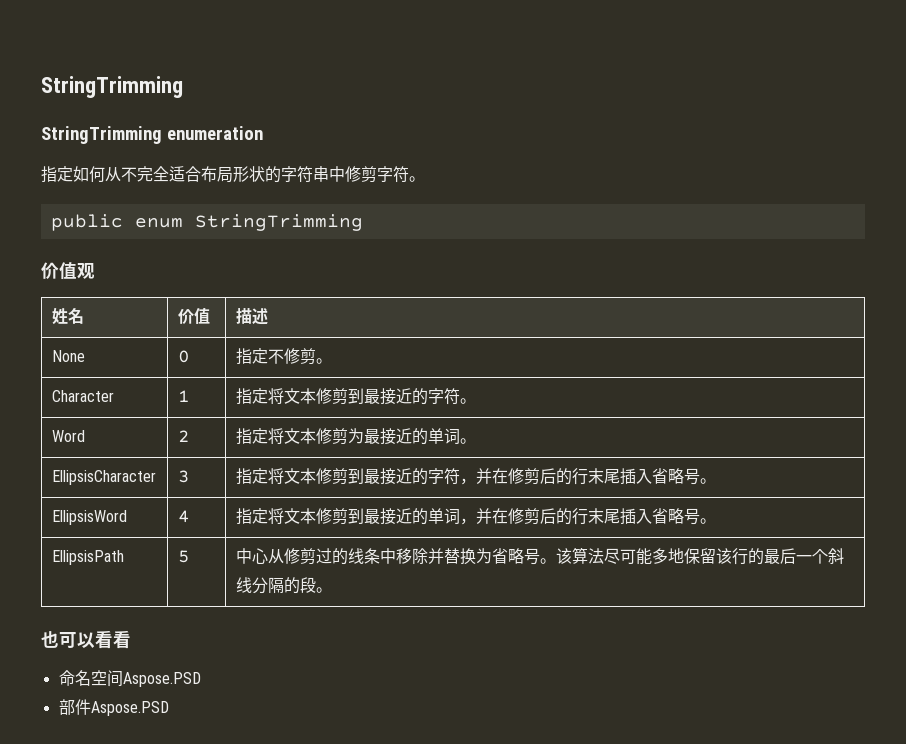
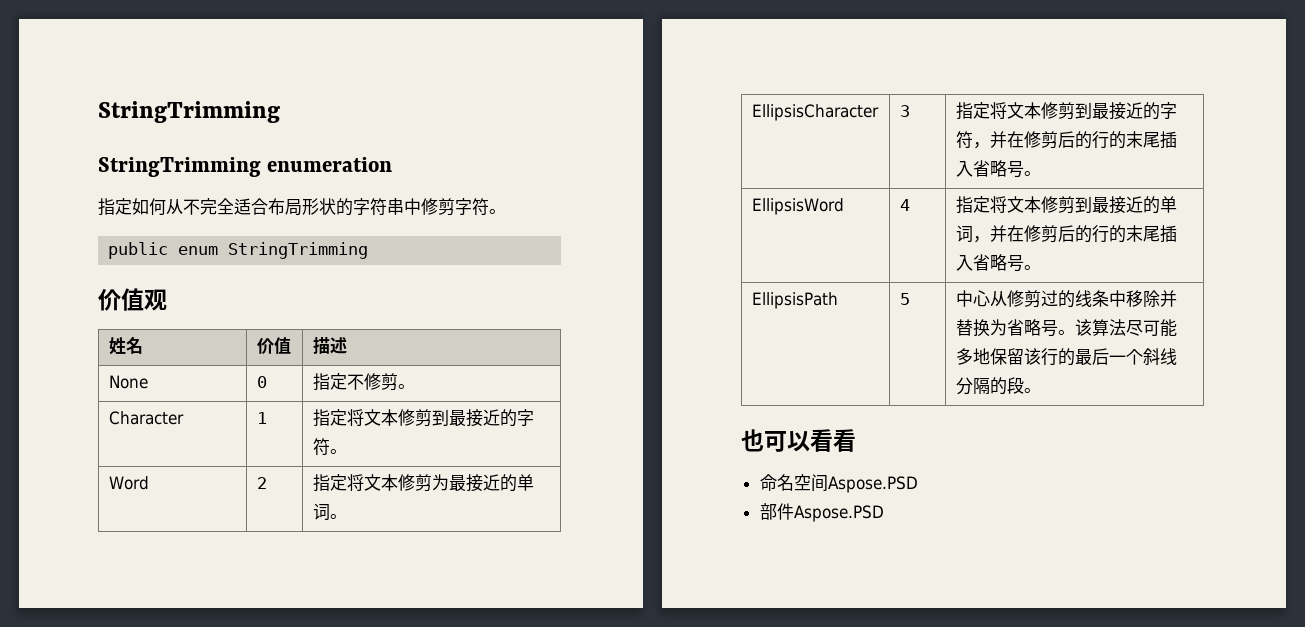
(588, 476) none -> [1108,131,1126,149] 的
(588, 516) none -> [1108,225,1126,243] 的

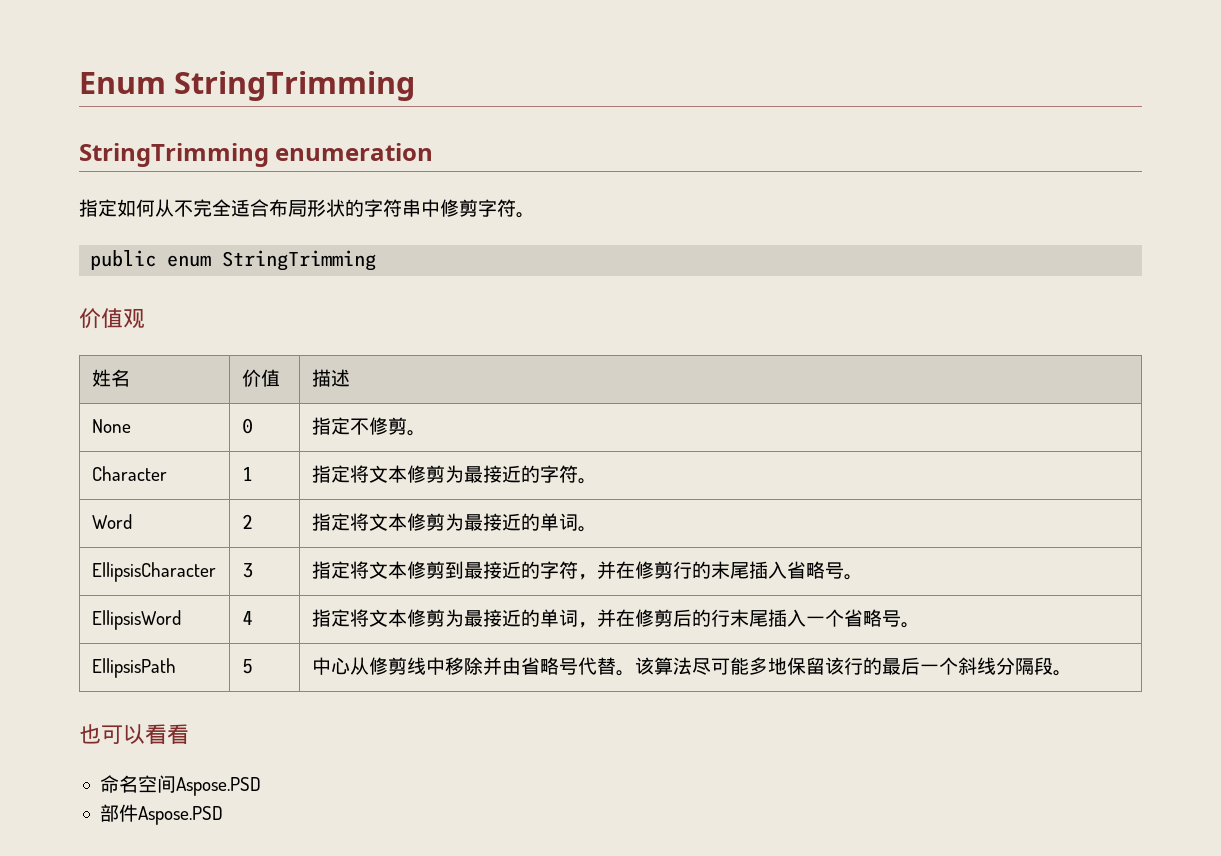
(98, 112) none -> [79,72,166,94] Enum
[431,409,449,426] 到 -> [444,465,464,483] 为
[1057,131,1092,149] 后的 -> (673, 570) none
[1074,196,1092,213] 到 -> [444,609,464,627] 为
[1108,225,1177,243] [955,255,973,271] 的末尾插入 -> [729,609,844,627] 末尾插入一个
[1040,290,1177,308] [955,319,1058,337] 过的线条中移除并替换为省略号 -> [406,657,616,675] 线中移除并由省略号代替
[989,377,1007,395] 的 -> (1034, 666) none

